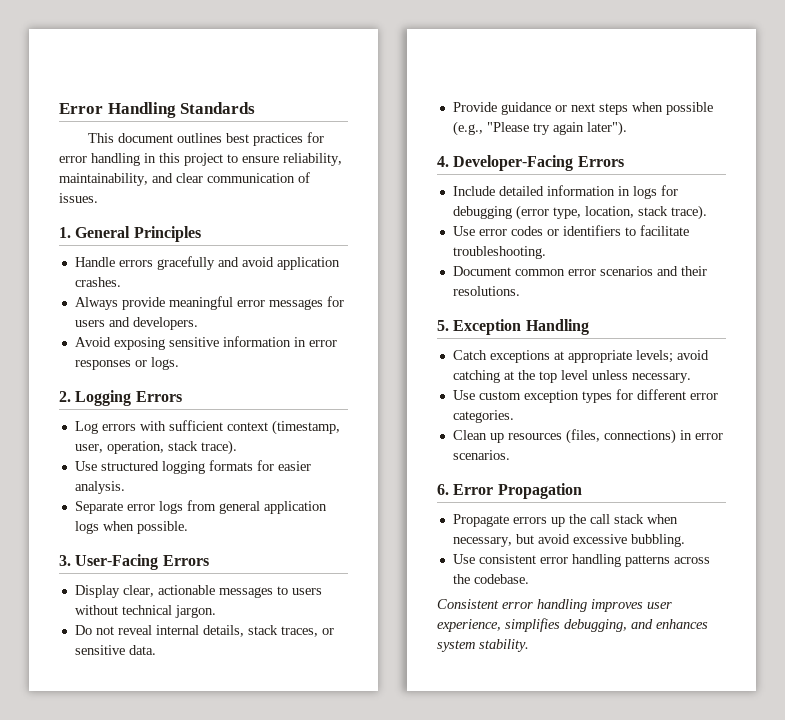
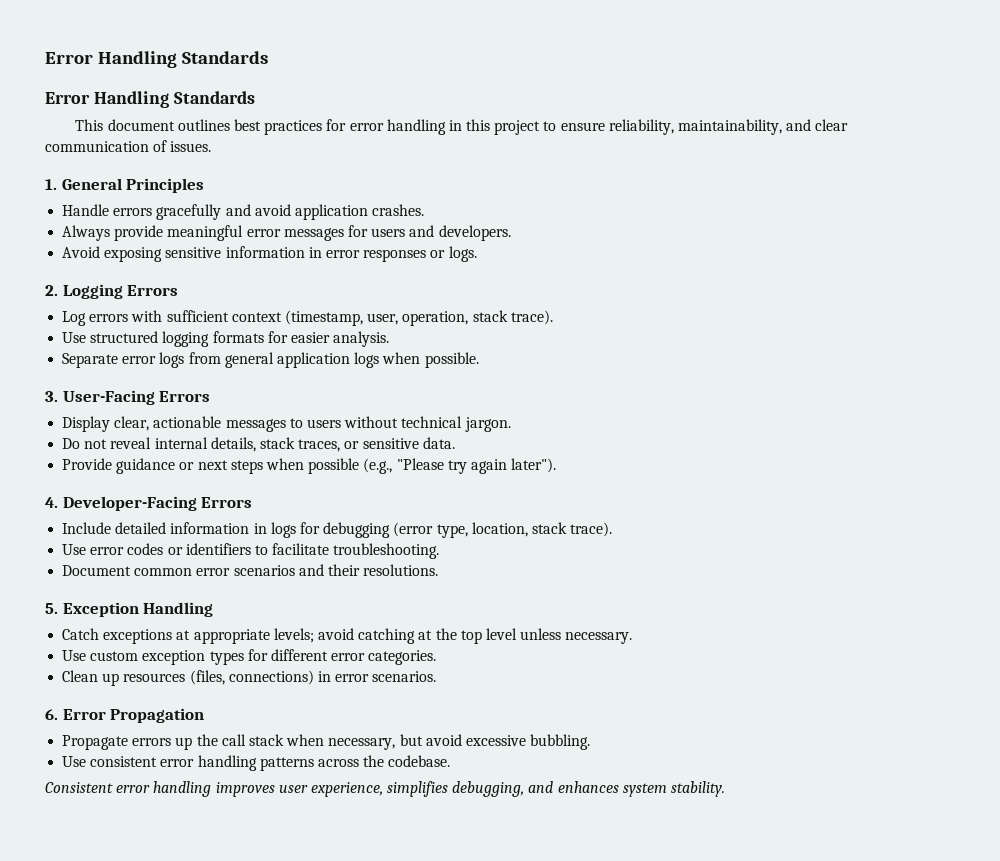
[59,102,256,118] Error Handling Standards -> [45,51,269,68] [45,91,255,108] Error Handling Standards // Error Handling Standards

